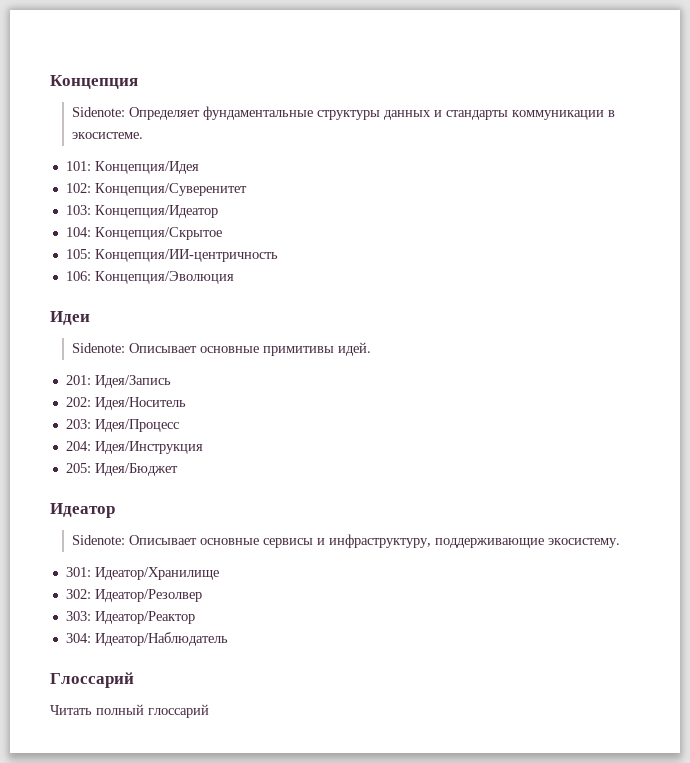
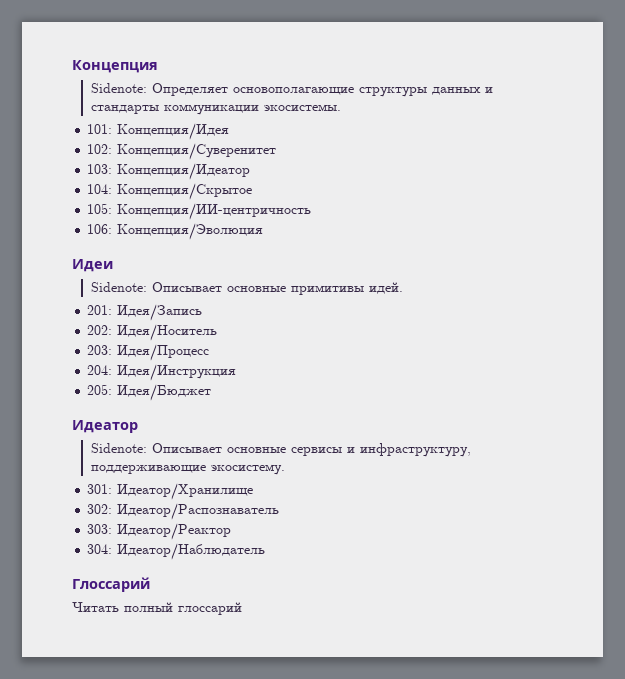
[203,106,314,120] фундаментальные -> [232,87,354,95] основополагающие
[608,110,616,117] [72,132,144,139] в экосистеме. -> [263,104,341,111] экосистемы.
[94,589,202,602] Идеатор/Резолвер -> [117,503,280,520] Идеатор/Распознаватель

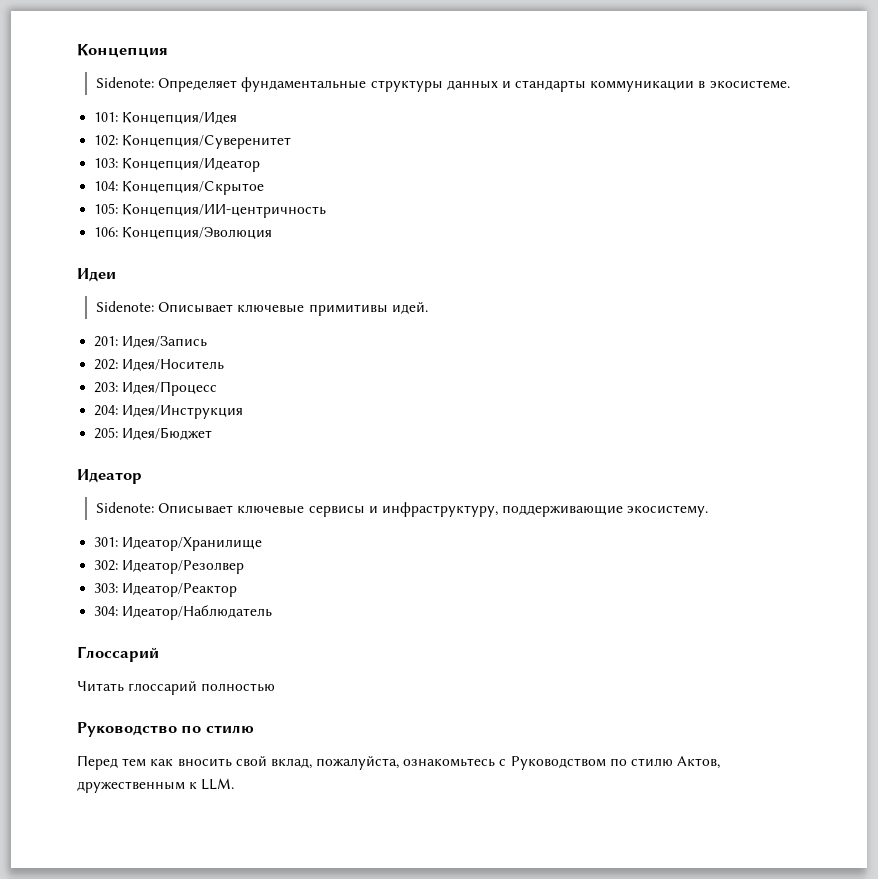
[232,87,354,95] основополагающие -> [241,77,367,92] фундаментальные
[263,104,341,111] экосистемы. -> [698,80,790,89] в экосистеме.
[226,286,286,292] основные -> [237,304,305,313] ключевые
[226,447,286,453] основные -> [237,505,305,514] ключевые
[117,503,280,520] Идеатор/Распознаватель -> [122,560,245,574] Идеатор/Резолвер
[124,602,242,615] полный глоссарий -> [128,681,276,695] [77,722,254,737] [77,755,721,770] [77,778,235,793] глоссарий полностью // Руководство по стилю // Перед тем как вносить свой вклад, пожалуйста, ознакомьтесь с Руководством по стилю Актов, дружественным к LLM.

